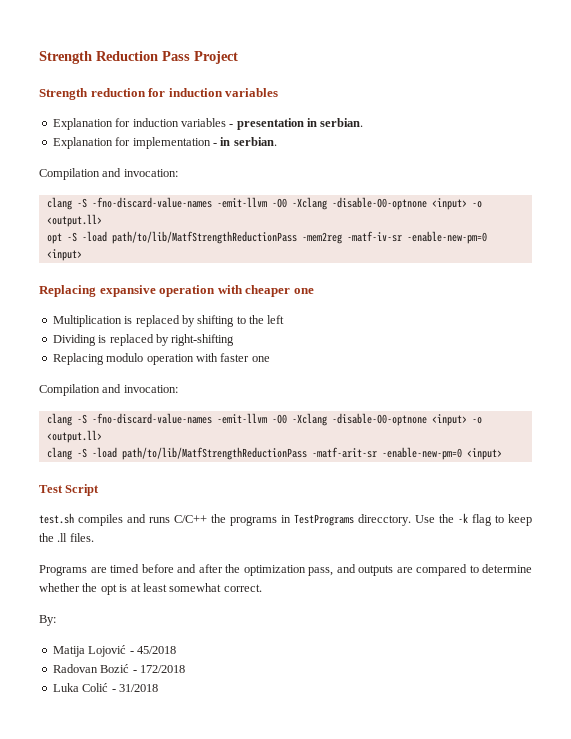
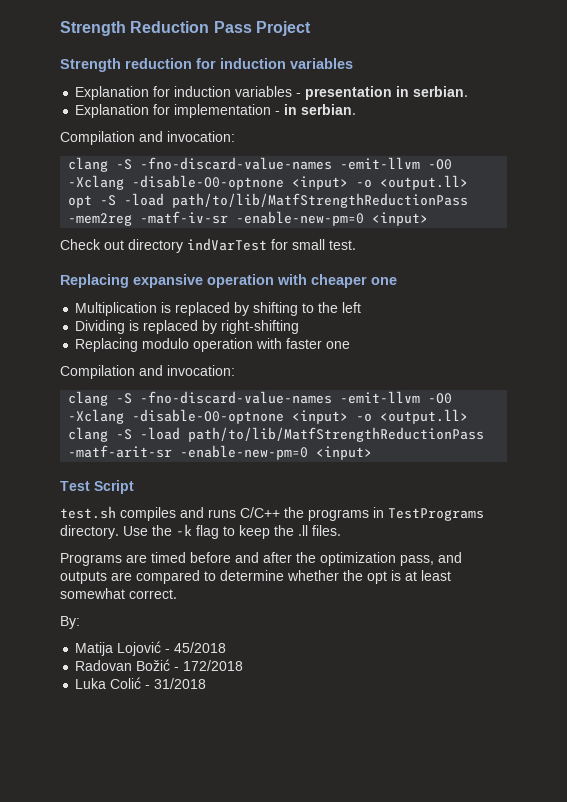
(82, 255) none -> [60,238,356,253] // Check out directory indVarTest for small test.
[358,514,411,526] direcctory. -> [60,525,119,539] directory.
[100,664,130,673] Bozić -> [136,659,171,671] Božić

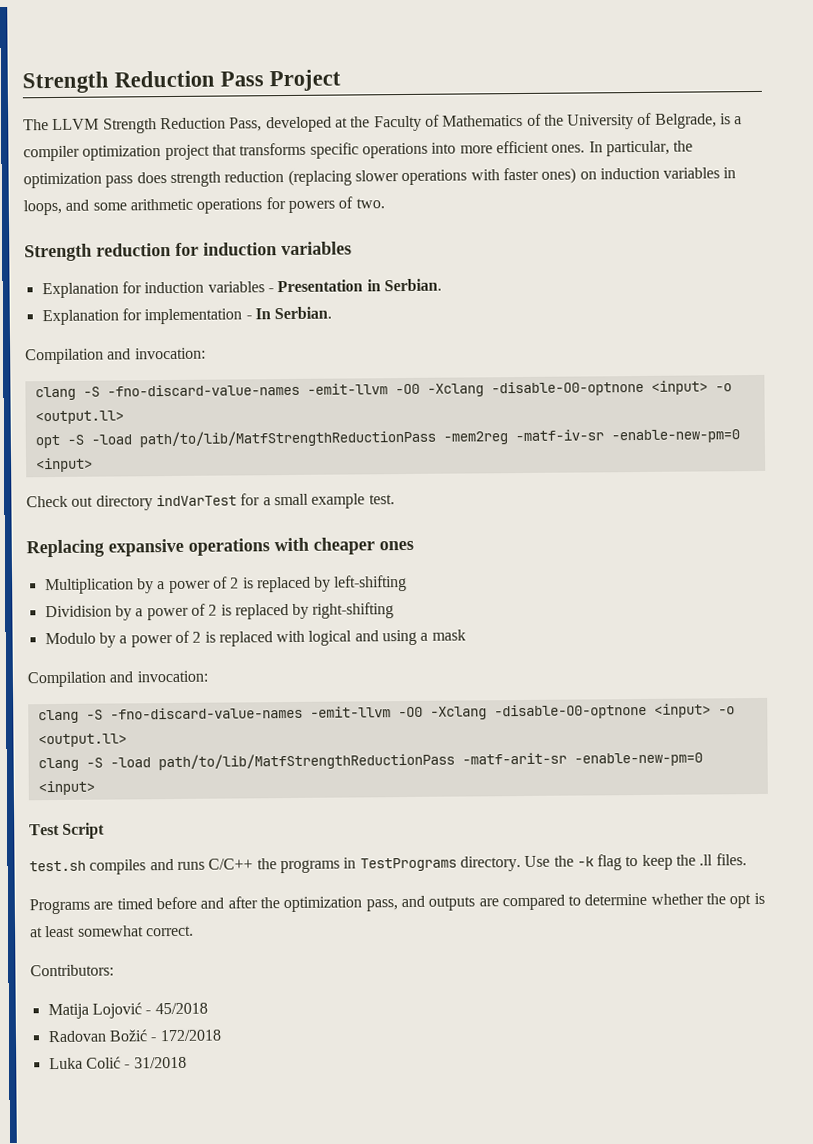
(311, 28) none -> [23,112,743,134] [23,140,694,162] [23,167,737,189] [23,196,385,216] // The LLVM Strength Reduction Pass, developed at the Faculty of Mathematics of the University of Belgrade, is a compiler optimization project that transforms specific operations into more efficient ones. In particular, the optimization pass does strength reduction (replacing slower operations with faster ones) on induction variables in loops, and some arithmetic operations for powers of two.
[305,86,469,100] presentation in serbian. -> [277,278,442,293] Presentation in Serbian.
[284,104,357,115] in serbian. -> [254,306,333,320] In Serbian.
[292,239,325,250] small -> [262,493,366,509] a small example
[207,274,274,288] operation -> [188,538,270,556] operations
[371,277,397,285] one -> [379,540,414,551] ones
[161,302,362,316] [75,320,300,334] [75,338,351,352] is replaced by shifting to the left // Dividing is replaced by right-shifting // Replacing modulo operation with faster one -> [136,574,408,594] [44,602,395,621] [44,629,466,648] by a power of 2 is replaced by left-shifting // Dividision by a power of 2 is replaced by right-shifting // Modulo by a power of 2 is replaced with logical and using a mask
[60,616,80,629] By: -> [30,964,114,977] Contributors:

